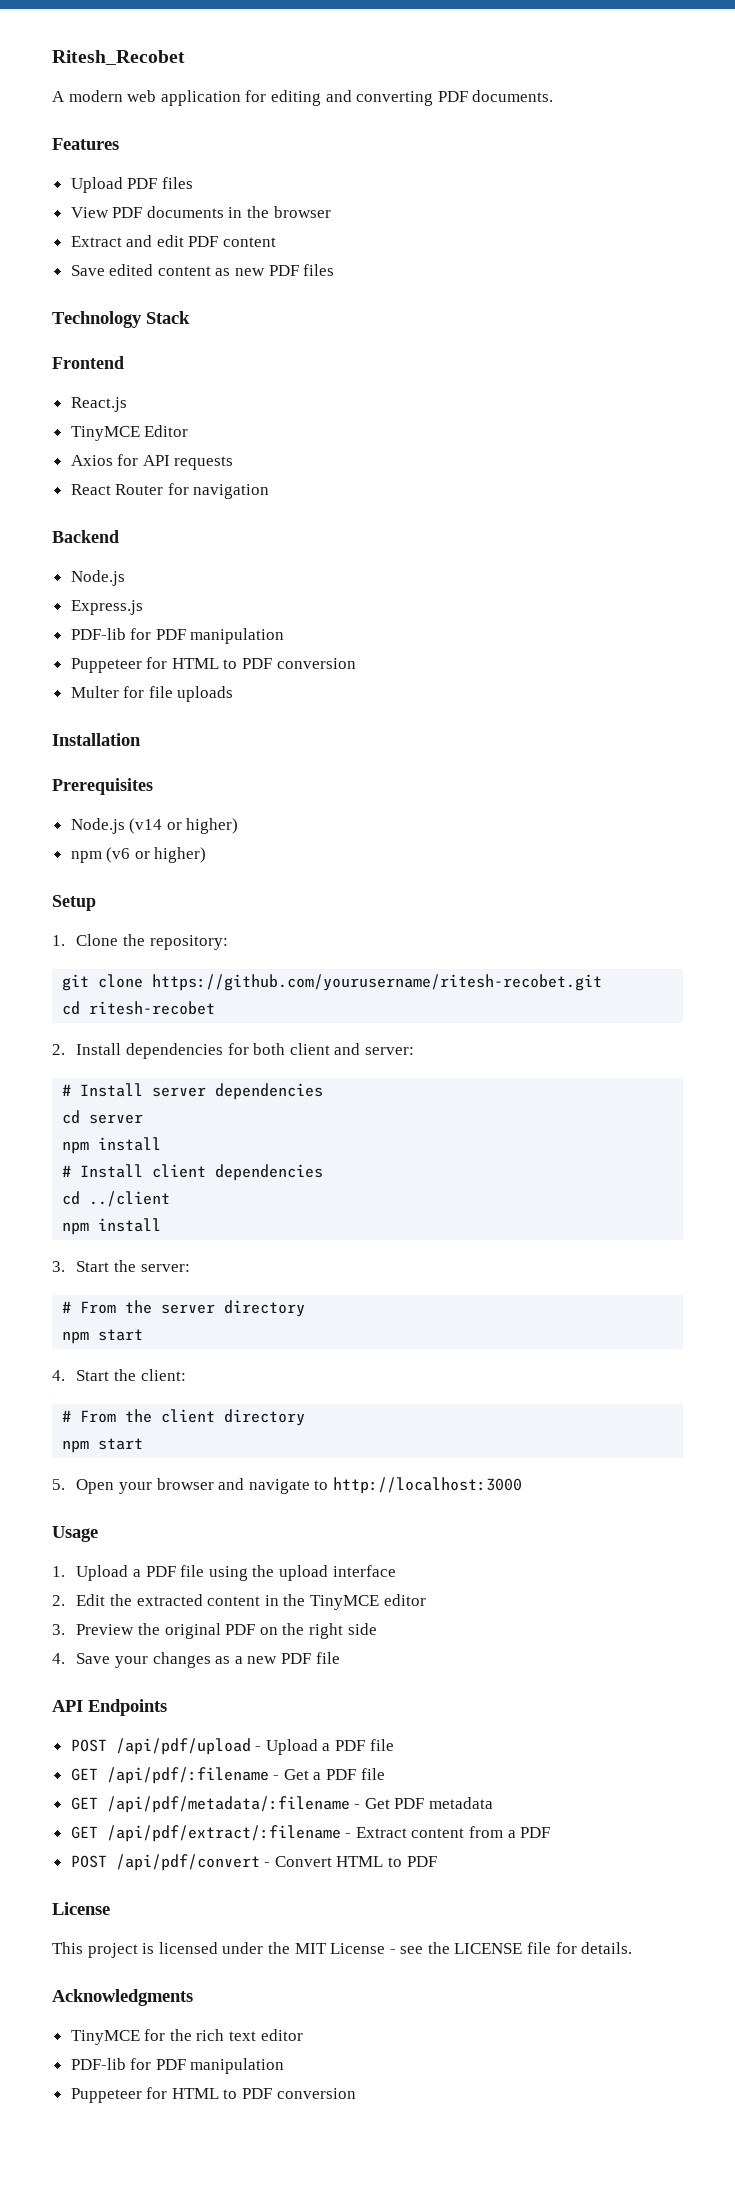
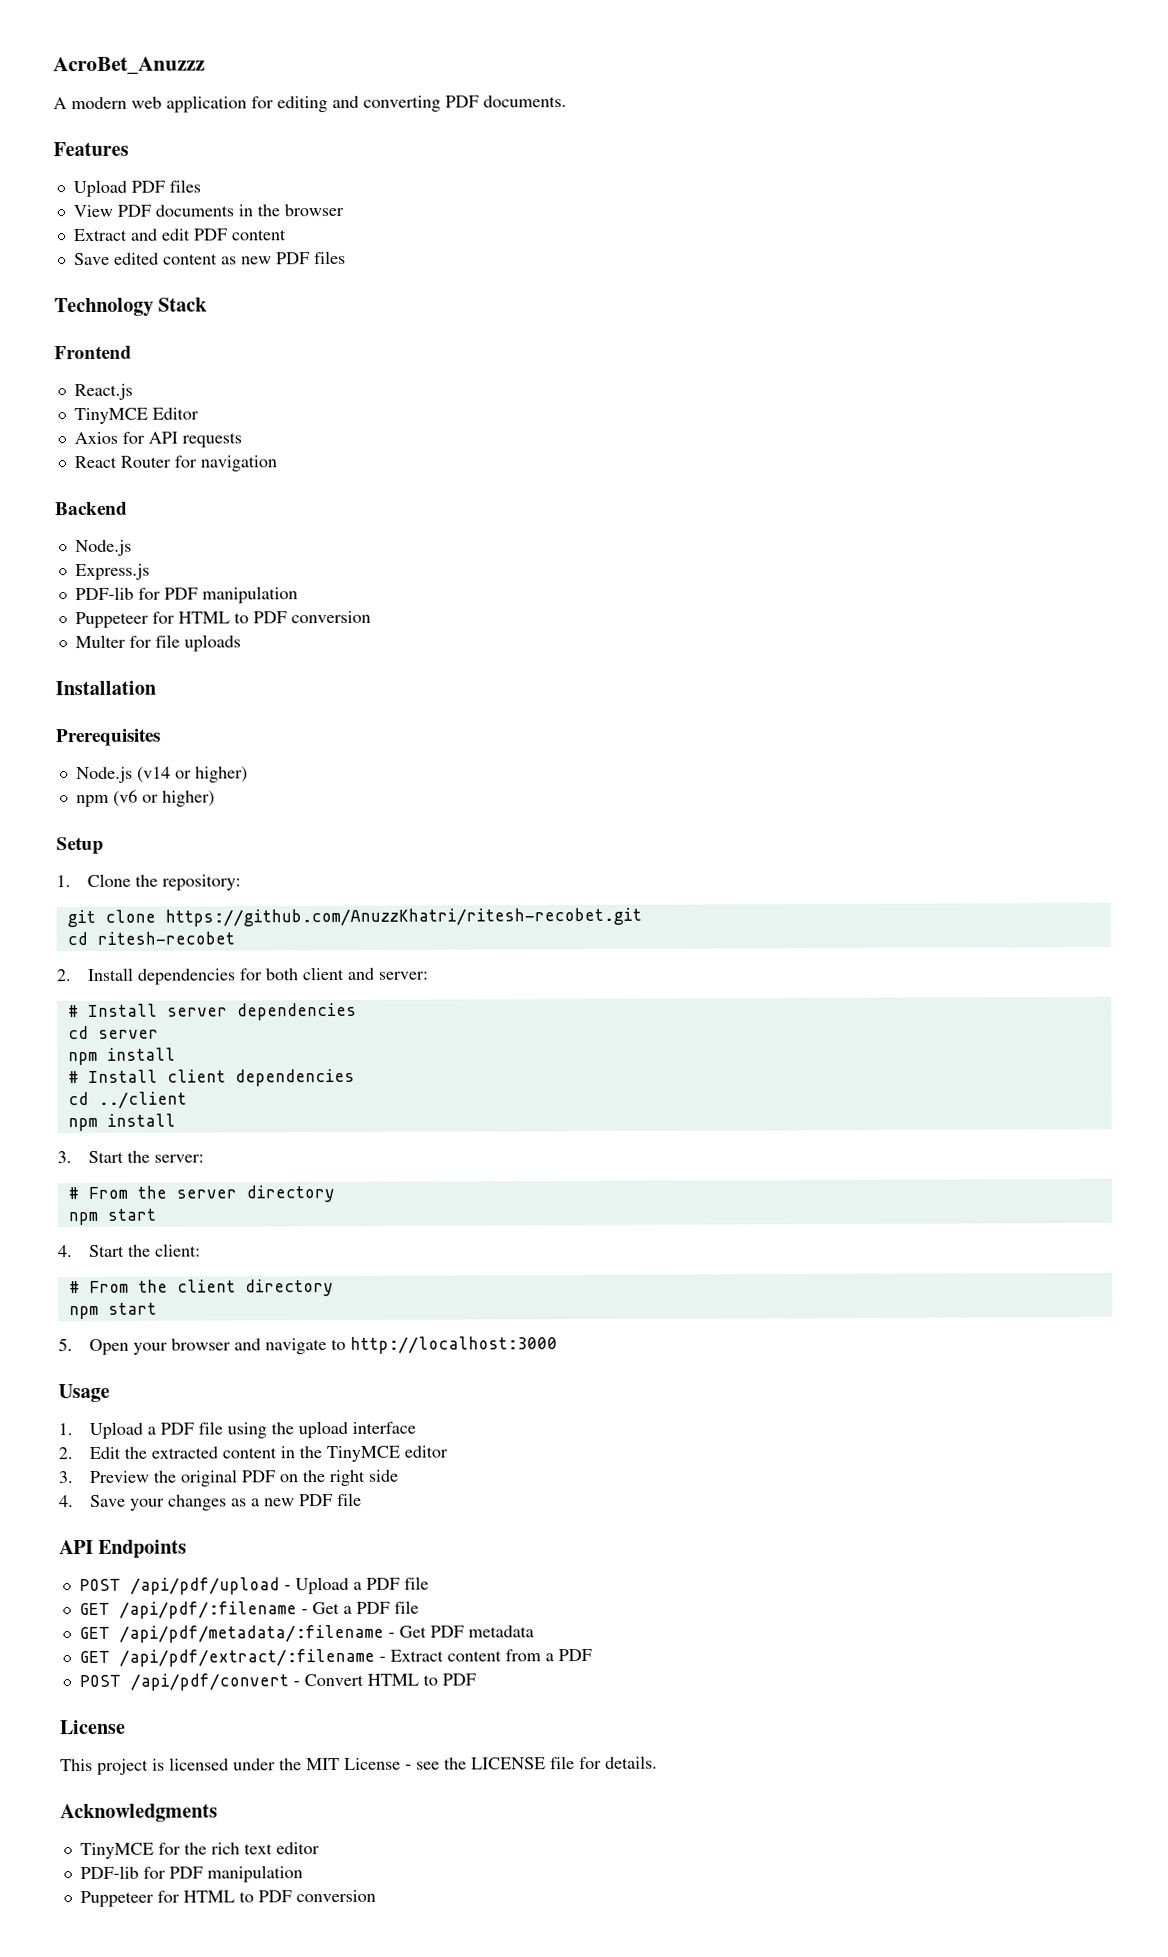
[52,50,185,65] Ritesh_Recobet -> [53,56,205,75] AcroBet_Anuzzz
[152,974,603,991] https://github.com/yourusername/ritesh-recobet.git -> [164,907,642,927] https://github.com/AnuzzKhatri/ritesh-recobet.git

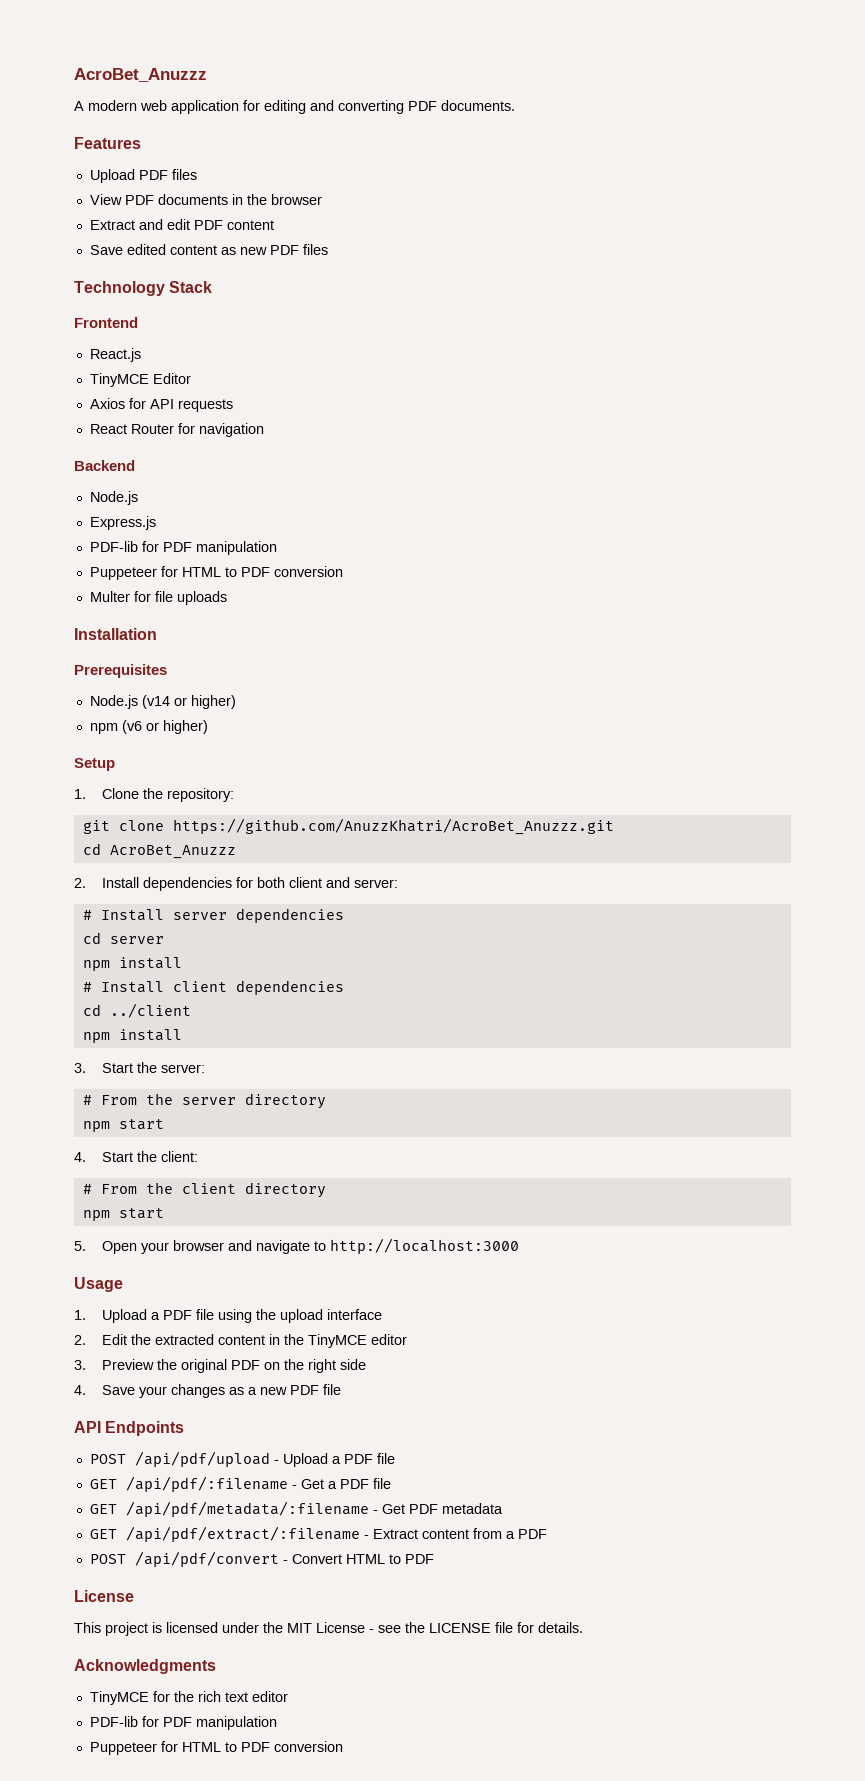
[164,907,642,927] [66,931,235,946] https://github.com/AnuzzKhatri/ritesh-recobet.git // cd ritesh-recobet -> [172,818,614,835] [82,843,236,859] https://github.com/AnuzzKhatri/AcroBet_Anuzzz.git // cd AcroBet_Anuzzz

